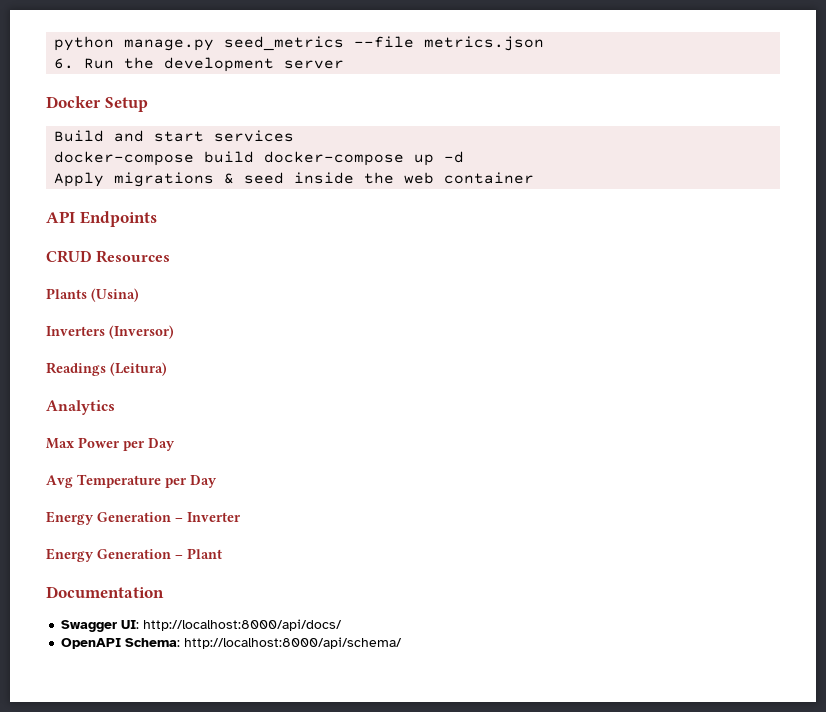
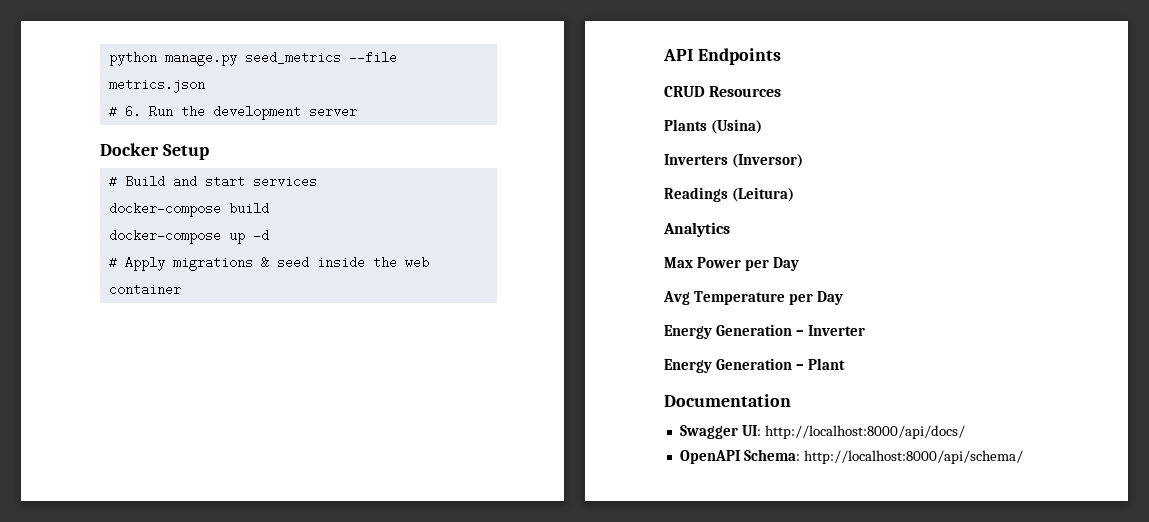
(545, 43) none -> [108,105,117,118] #
(148, 104) none -> [108,175,117,188] #
(255, 157) none -> (269, 208) //
(465, 157) none -> [108,256,117,269] #

